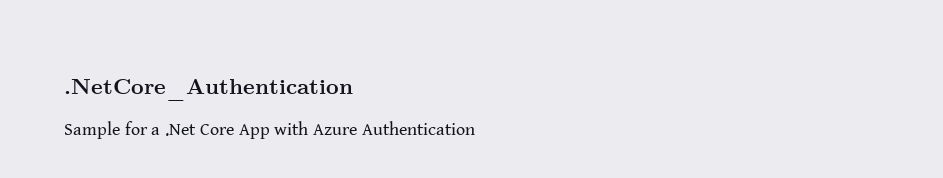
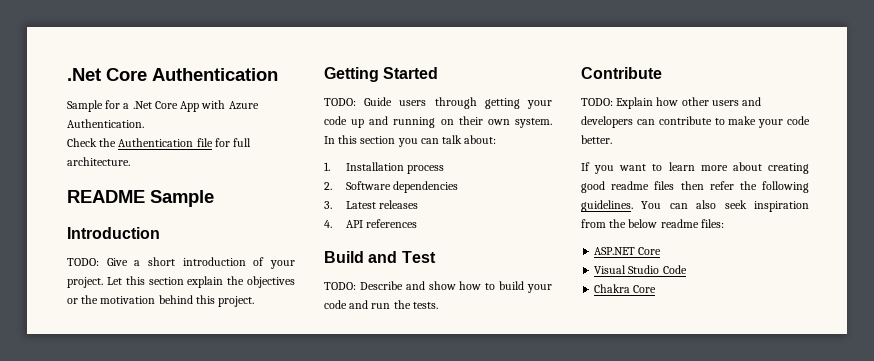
[64,79,353,101] .NetCore_Authentication -> [67,68,278,81] .Net Core Authentication
[361,121,475,135] Authentication -> [67,119,144,128] [67,138,252,147] [67,157,130,166] [67,190,214,207] [67,227,160,239] [67,257,295,269] [67,276,295,288] [67,295,255,307] [324,67,439,82] [324,97,552,109] [324,116,552,128] [324,135,497,147] [324,162,444,174] [324,181,458,193] [324,200,418,209] [324,219,417,228] [324,251,436,263] [324,281,552,293] [324,300,438,309] [581,67,662,79] [581,97,762,109] [581,116,810,128] [581,135,612,144] [581,162,809,174] [581,181,809,193] [581,200,809,212] [581,219,724,228] [594,247,662,255] [594,265,687,274] [594,284,657,293] Authentication. // Check the Authentication file for full architecture. // README Sample // Introduction // TODO: Give a short introduction of your project. Let this section explain the objectives or the motivation behind this project. // Getting Started // TODO: Guide users through getting your code up and running on their own system. In this section you can talk about: // 1. Installation process // 2. Software dependencies // 3. Latest releases // 4. API references // Build and Test // TODO: Describe and show how to build your code and run the tests. // Contribute // TODO: Explain how other users and developers can contribute to make your code better. // If you want to learn more about creating good readme files then refer the following guidelines. You can also seek inspiration from the below readme files: // ASP.NET Core // Visual Studio Code // Chakra Core

